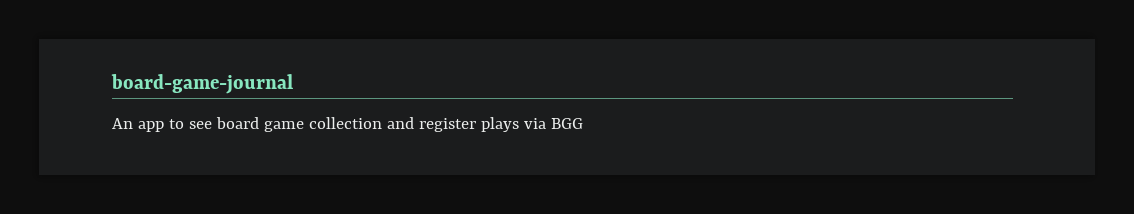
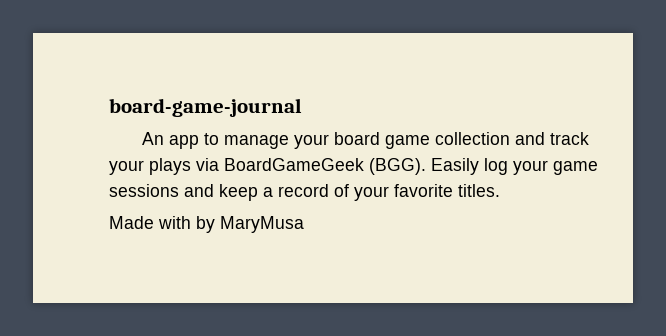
[188,121,212,129] see -> [223,134,329,149] manage your
[418,117,583,132] register plays via BGG -> [549,132,589,145] [109,158,598,175] [109,184,500,201] [109,216,304,233] track your plays via BoardGameGeek (BGG). Easily log your game sessions and keep a record of your favorite titles. // Made with by MaryMusa

